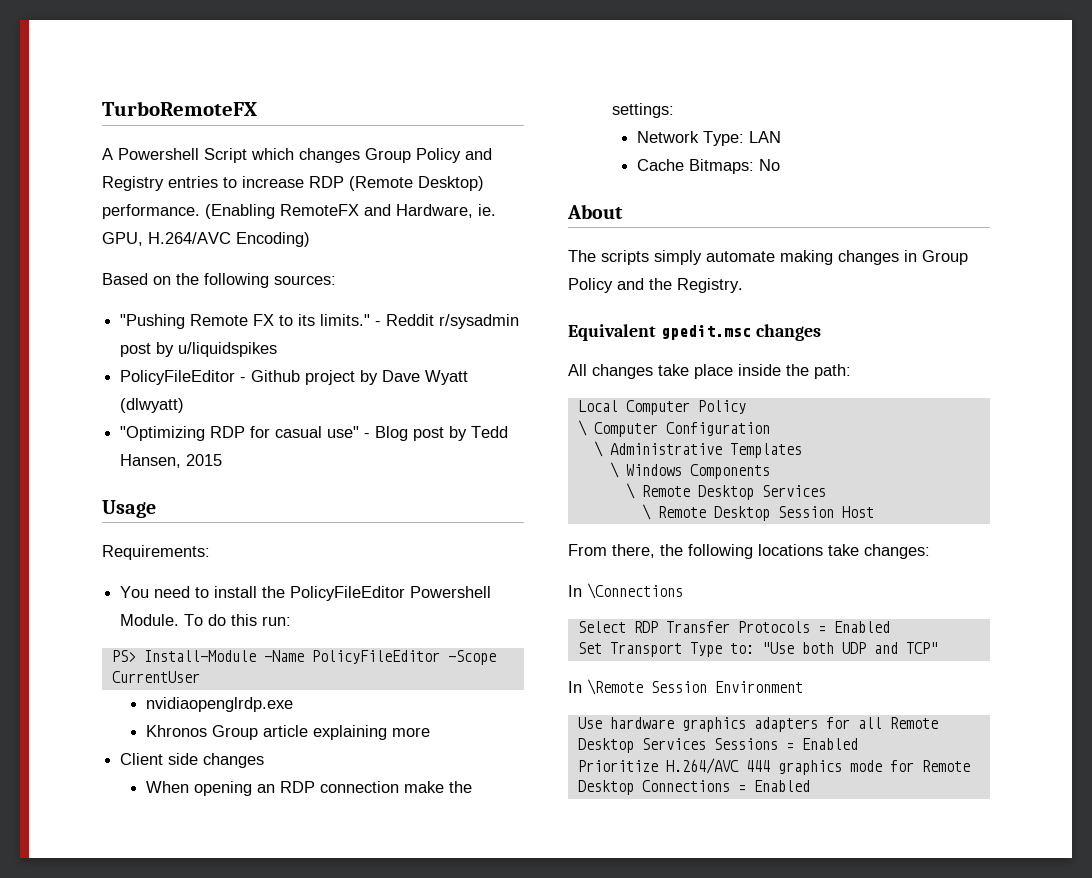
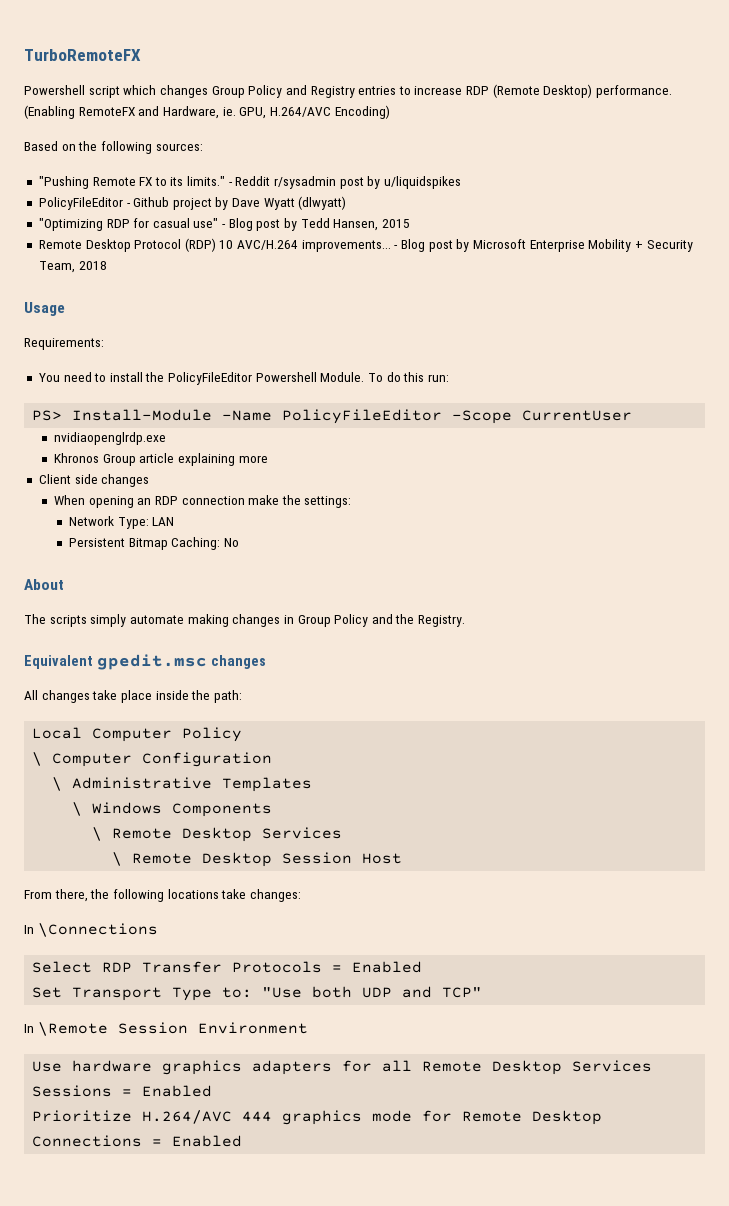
[102,148,247,163] A Powershell Script -> [24,85,120,98] Powershell script
(223, 460) none -> [38,238,693,252] [38,261,107,273] // Remote Desktop Protocol (RDP) 10 AVC/H.264 improvements... - Blog post by Microsoft Enterprise Mobility + Security Team, 2018
[636,159,754,174] Cache Bitmaps: -> [69,537,221,550] Persistent Bitmap Caching:

